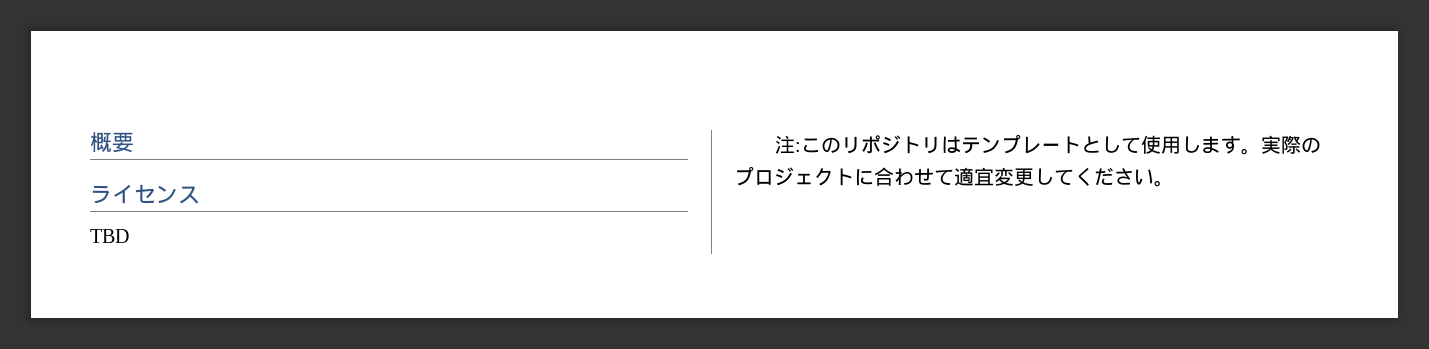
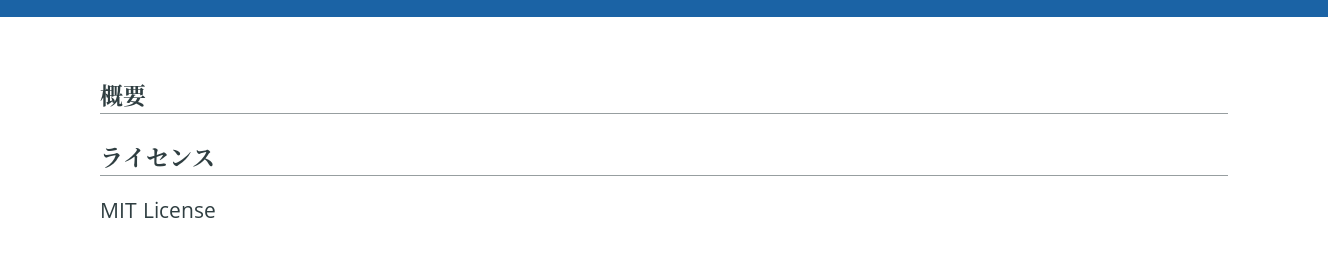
[90,229,129,243] [775,134,1322,155] [734,166,1174,187] TBD // 注:このリポジトリはテンプレートとして使用します。実際のプロジェクトに合わせて適宜変更してください。 -> [100,201,216,218] MIT License

